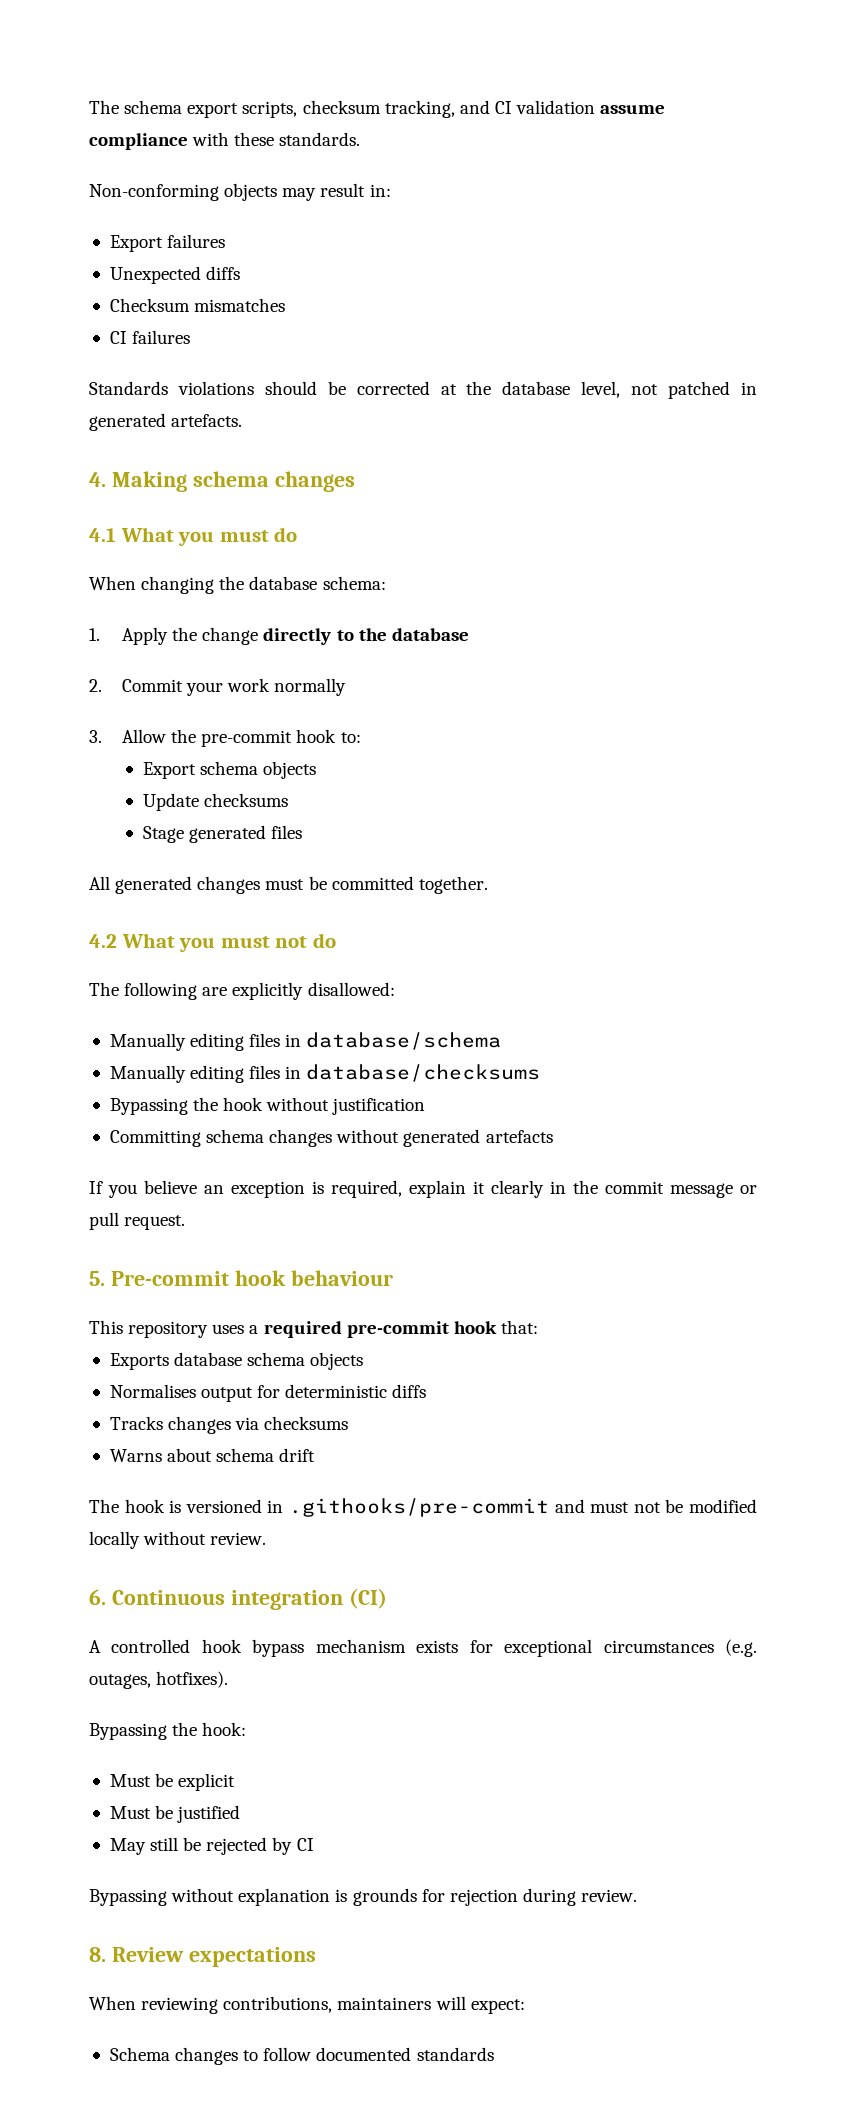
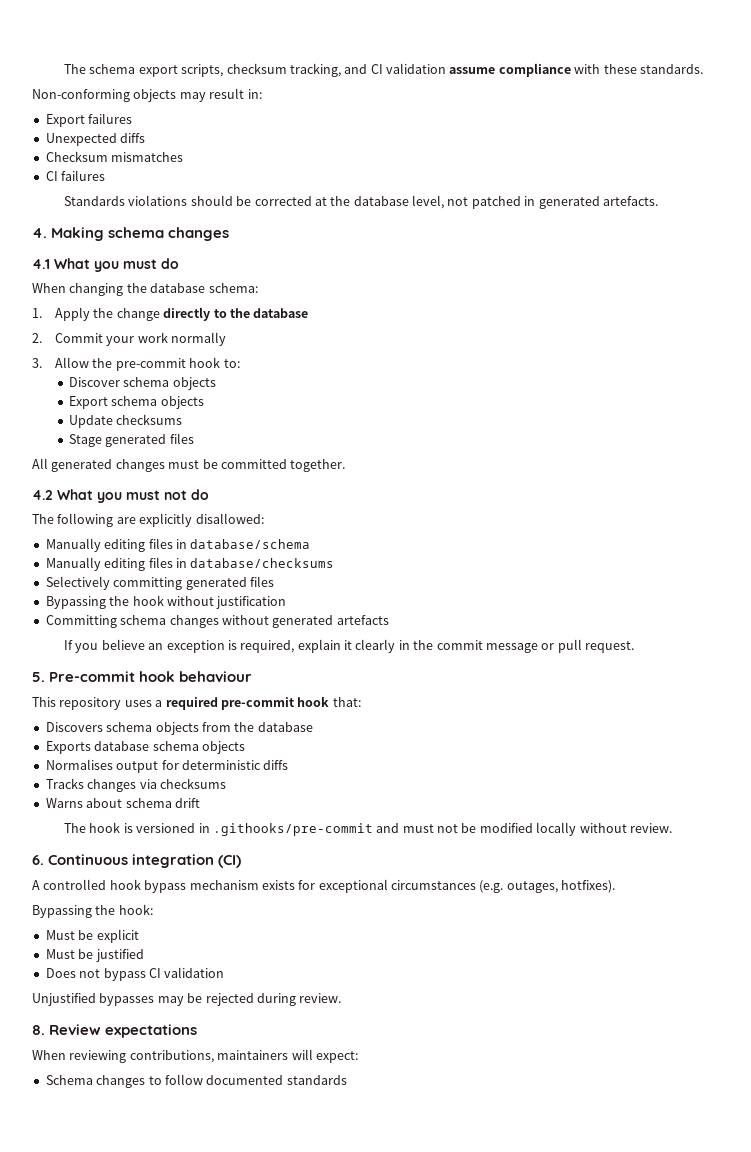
(361, 737) none -> [68,377,216,390] // Discover schema objects
(541, 1073) none -> [45,576,274,590] // Selectively committing generated files
(538, 1327) none -> [45,722,313,735] // Discovers schema objects from the database
[109,1837,314,1855] [89,1888,518,1906] May still be rejected by CI // Bypassing without explanation is grounds for rejection -> [45,967,225,981] [32,993,254,1006] Does not bypass CI validation // Unjustified bypasses may be rejected

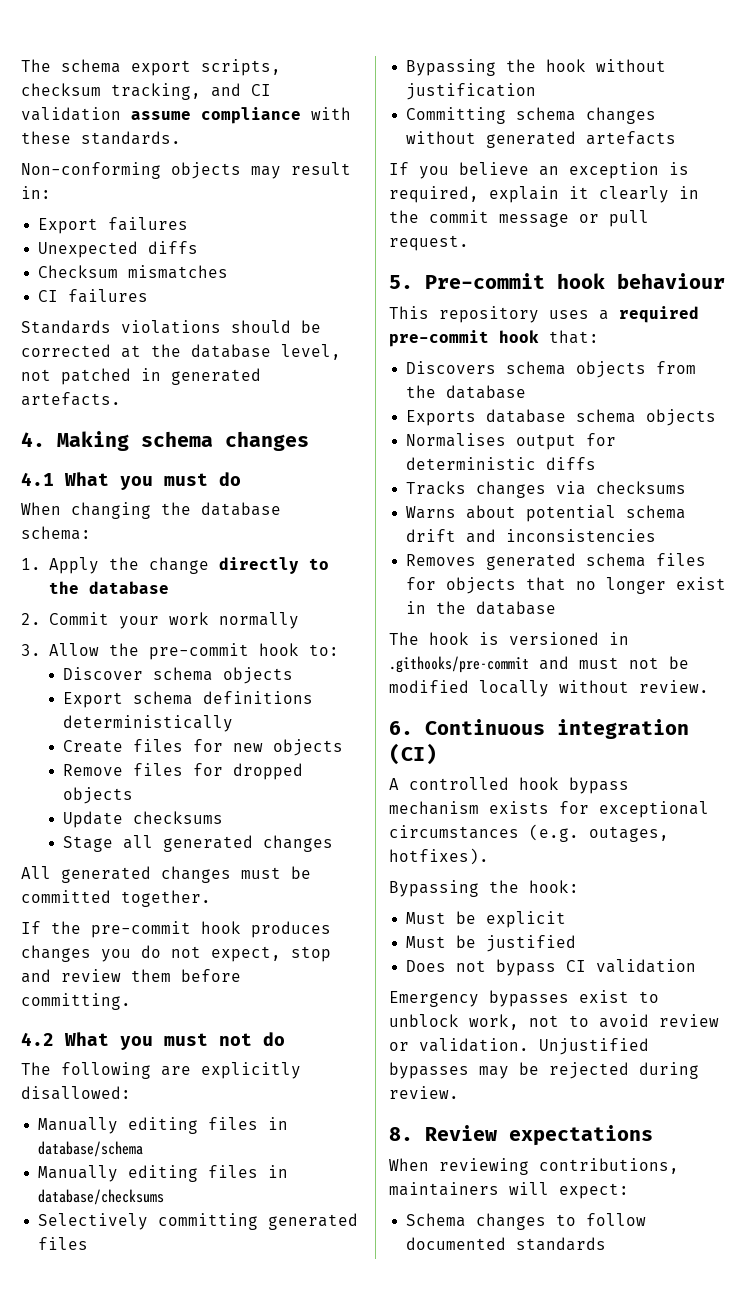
(158, 401) none -> [203,691,314,704] [63,715,234,732] [63,739,344,756] [63,763,304,780] definitions deterministically // Create files for new objects // Remove files for dropped
[105,433,194,447] generated files -> [123,835,334,852] all generated changes
(346, 465) none -> [21,921,331,938] [21,945,331,962] [21,969,241,983] [21,993,131,1010] // If the pre-commit hook produces changes you do not expect, stop and review them before committing.
(123, 803) none -> [526,505,617,522] potential
(200, 803) none -> [466,529,657,543] [406,553,707,570] [406,577,727,594] [406,601,557,615] and inconsistencies // Removes generated schema files for objects that no longer exist in the database
(225, 972) none -> [389,990,659,1007] [389,1014,719,1030] [389,1038,529,1052] Emergency bypasses exist to unblock work, not to avoid review or validation.

